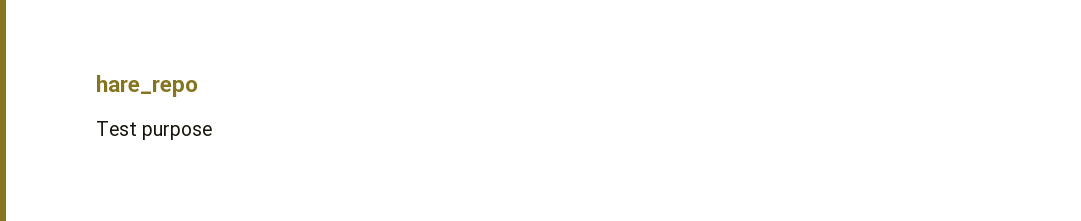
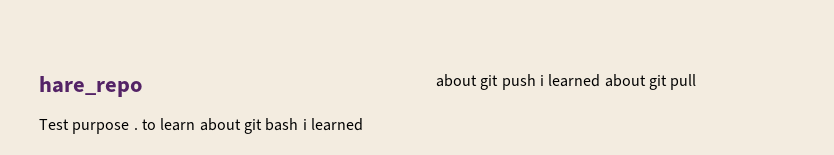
(213, 132) none -> [133,118,363,134] [436,74,697,90] . to learn about git bash i learned about git push i learned about git pull

